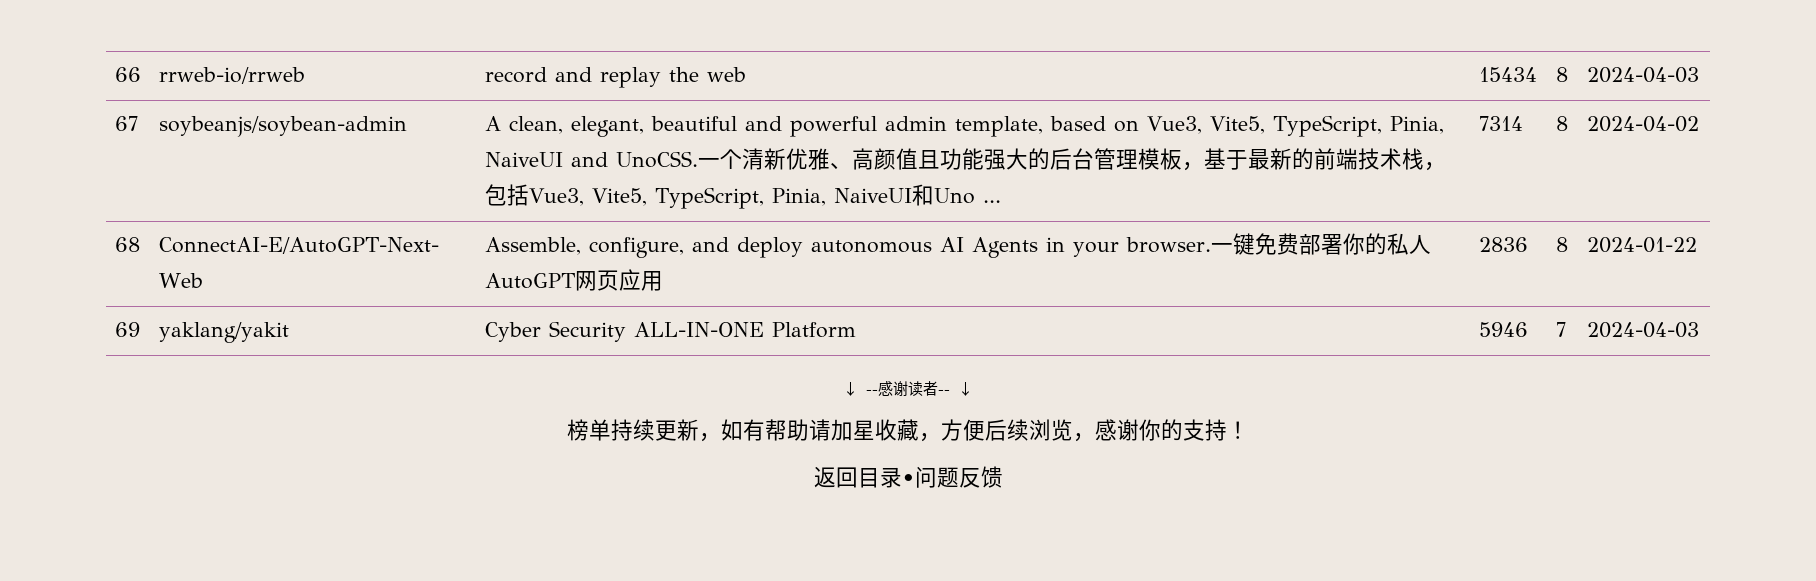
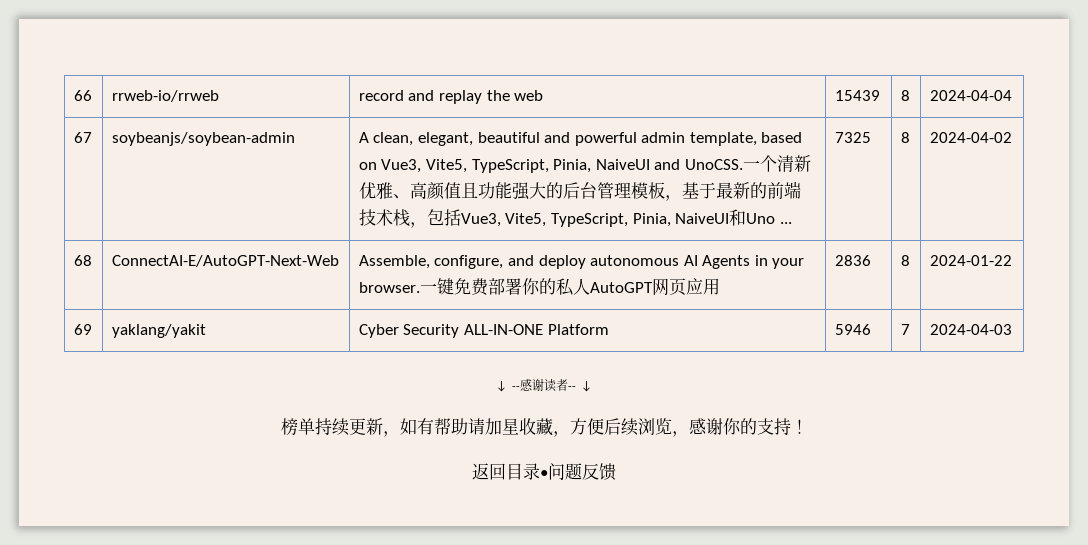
[1478,67,1537,82] [1555,67,1568,82] [1586,67,1699,83] 15434 | 8 | 2024-04-03 -> [834,90,880,101] [900,90,910,101] [929,90,1012,101] 15439 | 8 | 2024-04-04
[1478,116,1523,131] 7314 -> [834,132,871,143] 7325

